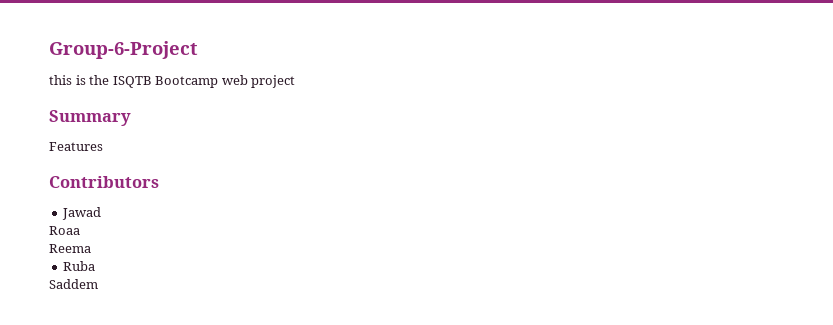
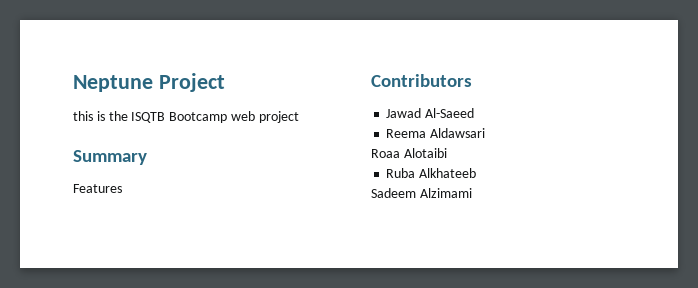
[49,41,198,59] Group-6-Project -> [73,73,225,92] Neptune Project
(102, 213) none -> [425,108,475,118] [386,128,486,138] Al-Saeed // Reema Aldawsari
[49,244,91,253] // Reema -> [403,148,447,158] Alotaibi
[49,279,98,289] // Saddem -> [419,168,477,178] [371,188,472,198] Alkhateeb // Sadeem Alzimami

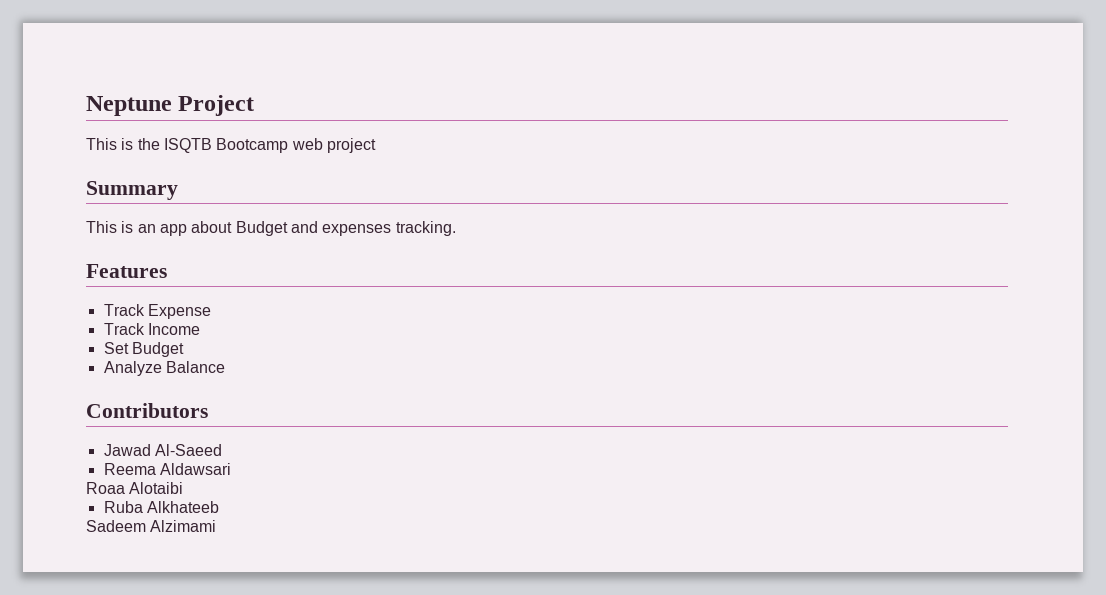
[73,111,93,121] this -> [86,138,117,150] This
[73,184,122,193] Features -> [86,221,456,236] [86,264,167,278] [103,304,211,319] [103,323,200,335] [103,342,184,357] [103,361,225,376] This is an app about Budget and expenses tracking. // Features // Track Expense // Track Income // Set Budget // Analyze Balance

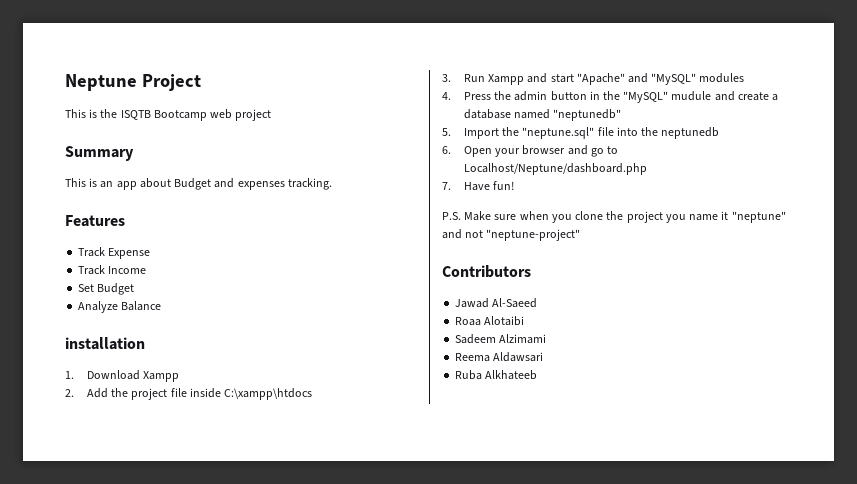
(225, 367) none -> [65,337,145,350] [65,370,180,382] [65,388,312,400] [442,73,745,85] [442,91,779,103] [463,109,622,121] [442,127,720,139] [442,145,618,157] [463,163,647,175] [442,181,515,191] [442,211,786,223] [442,229,581,241] // installation // 1. Download Xampp // 2. Add the project file inside C:\xampp\htdocs // 3. Run Xampp and start "Apache" and "MySQL" modules // 4. Press the admin button in the "MySQL" mudule and create a database named "neptunedb" // 5. Import the "neptune.sql" file into the neptunedb // 6. Open your browser and go to Localhost/Neptune/dashboard.php // 7. Have fun! // P.S. Make sure when you clone the project you name it "neptune" and not "neptune-project"
(222, 450) none -> [455,316,525,326] [455,334,547,344] // Roaa Alotaibi // Sadeem Alzimami
[86,482,184,494] // Roaa Alotaibi -> (544, 357) none
[86,520,217,532] // Sadeem Alzimami -> (538, 375) none

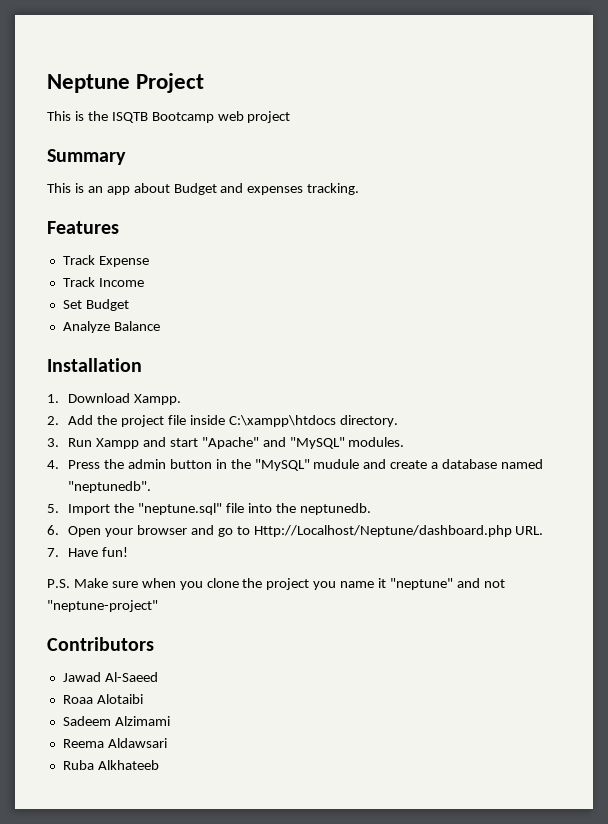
[65,337,145,350] installation -> [47,358,142,372] Installation
[143,371,180,382] Xampp -> [133,394,181,405] Xampp.
(312, 394) none -> [339,415,398,427] directory.
[699,73,745,83] modules -> [348,437,405,447] modules.
[553,109,622,121] "neptunedb" -> [68,481,152,493] "neptunedb".
[661,127,720,139] neptunedb -> [299,503,371,515] neptunedb.
[463,163,647,175] Localhost/Neptune/dashboard.php -> [253,525,544,537] Http://Localhost/Neptune/dashboard.php URL.

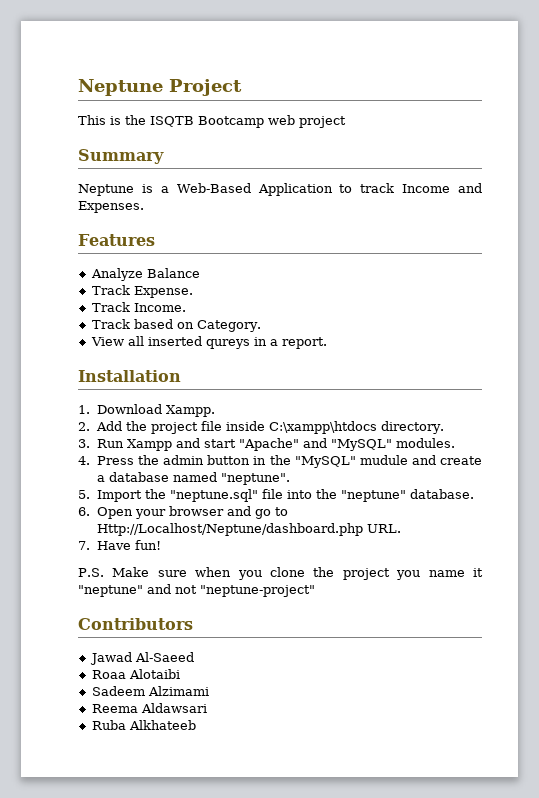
[47,183,360,195] This is an app about Budget and expenses tracking. -> [78,183,482,196] [78,201,144,213] Neptune is a Web-Based Application to track Income and Expenses.
[62,255,149,267] [62,277,144,287] [62,299,129,311] [62,321,160,333] Track Expense // Track Income // Set Budget // Analyze Balance -> [90,268,200,281] [91,285,193,298] [91,302,186,312] [91,319,261,332] [90,336,327,349] Analyze Balance // Track Expense. // Track Income. // Track based on Category. // View all inserted qureys in a report.
[68,481,152,493] "neptunedb". -> [220,473,290,485] "neptune".
[299,503,371,515] neptunedb. -> [340,489,474,502] "neptune" database.

